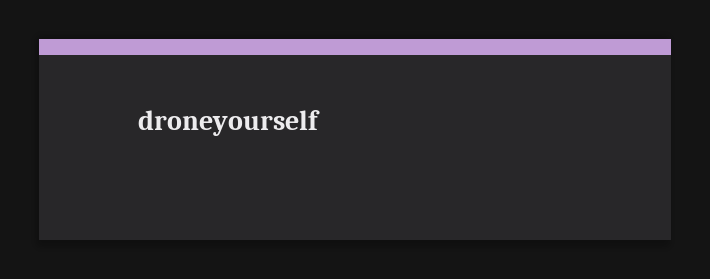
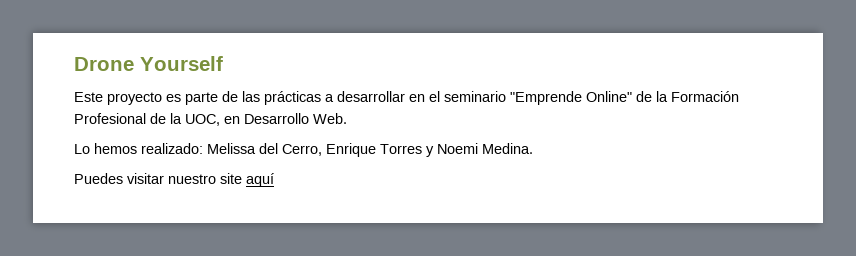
[138,110,320,136] droneyourself -> [74,56,223,71] [74,91,739,105] [74,113,347,126] [74,143,533,157] [74,173,274,187] Drone Yourself // Este proyecto es parte de las prácticas a desarrollar en el seminario "Emprende Online" de la Formación Profesional de la UOC, en Desarrollo Web. // Lo hemos realizado: Melissa del Cerro, Enrique Torres y Noemi Medina. // Puedes visitar nuestro site aquí

